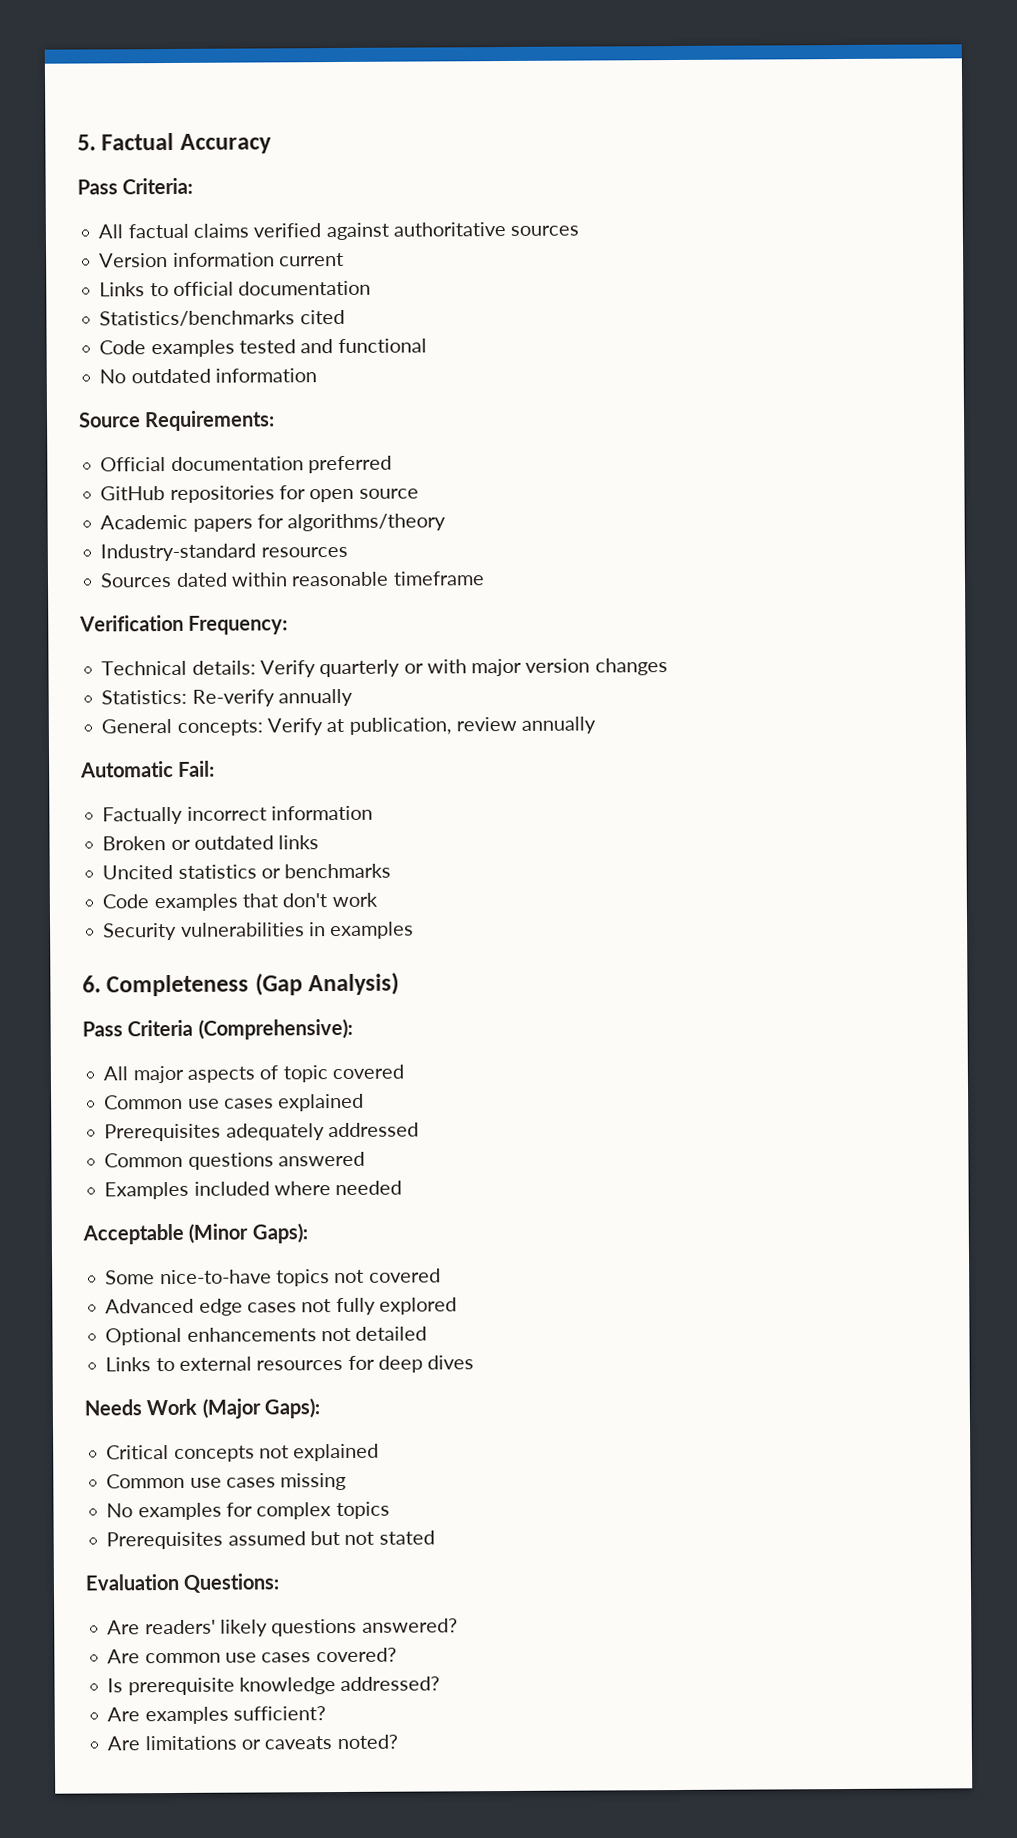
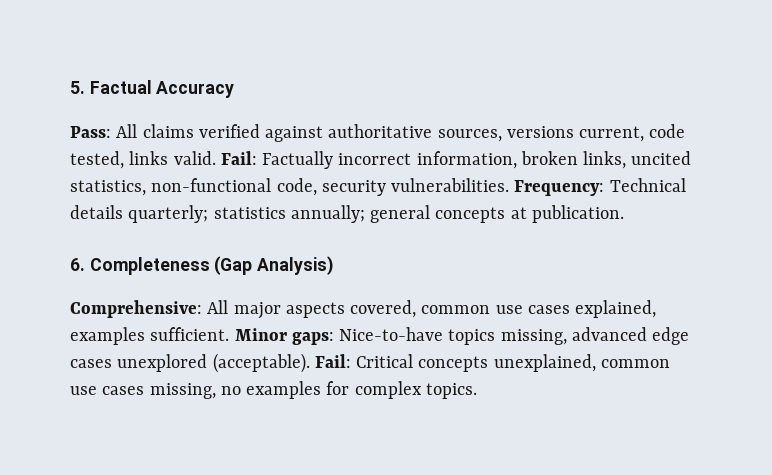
[77,177,194,195] [98,222,580,241] [99,252,344,268] [99,280,372,297] [99,309,345,327] [99,338,427,358] [99,368,317,384] [78,410,276,432] [100,455,392,474] [100,485,419,504] [100,513,447,532] [100,543,348,562] [100,571,485,588] [79,614,289,635] [101,658,668,678] [101,688,353,707] [101,716,597,736] [80,760,216,778] Pass Criteria: // All factual claims verified against authoritative sources // Version information current // Links to official documentation // Statistics/benchmarks cited // Code examples tested and functional // No outdated information // Source Requirements: // Official documentation preferred // GitHub repositories for open source // Academic papers for algorithms/theory // Industry-standard resources // Sources dated within reasonable timeframe // Verification Frequency: // Technical details: Verify quarterly or with major version changes // Statistics: Re-verify annually // General concepts: Verify at publication, review annually // Automatic Fail: // -> [70,124,686,142] [70,151,257,169] Pass: All claims verified against authoritative sources, versions current, code tested, links valid. Fail:
[270,805,373,821] [102,835,320,851] [102,863,392,880] [102,892,378,912] [103,921,415,941] [82,972,400,997] [82,1018,353,1040] [103,1064,404,1084] [104,1093,365,1112] [104,1122,419,1142] [104,1151,365,1170] [104,1180,403,1200] [82,1223,308,1245] [105,1268,441,1287] [105,1297,457,1316] [105,1326,428,1346] [105,1355,475,1373] [84,1398,320,1419] [106,1443,380,1462] [106,1472,347,1491] [106,1501,390,1521] [106,1530,435,1550] [85,1573,280,1593] [107,1618,458,1637] [107,1647,397,1664] [107,1676,441,1696] [107,1706,326,1725] [107,1734,398,1751] information // Broken or outdated links // Uncited statistics or benchmarks // Code examples that don't work // Security vulnerabilities in examples // 6. Completeness (Gap Analysis) // Pass Criteria (Comprehensive): // All major aspects of topic covered // Common use cases explained // Prerequisites adequately addressed // Common questions answered // Examples included where needed // Acceptable (Minor Gaps): // Some nice-to-have topics not covered // Advanced edge cases not fully explored // Optional enhancements not detailed // Links to external resources for deep dives // Needs Work (Major Gaps): // Critical concepts not explained // Common use cases missing // No examples for complex topics // Prerequisites assumed but not stated // Evaluation Questions: // Are readers' likely questions answered? // Are common use cases covered? // Is prerequisite knowledge addressed? // Are examples sufficient? // Are limitations or caveats noted? -> [416,151,692,169] [70,178,686,196] [70,205,624,223] [70,256,335,275] [70,300,657,319] [70,327,690,345] [70,353,670,373] [70,381,477,399] information, broken links, uncited statistics, non-functional code, security vulnerabilities. Frequency: Technical details quarterly; statistics annually; general concepts at publication. // 6. Completeness (Gap Analysis) // Comprehensive: All major aspects covered, common use cases explained, examples sufficient. Minor gaps: Nice-to-have topics missing, advanced edge cases unexplored (acceptable). Fail: Critical concepts unexplained, common use cases missing, no examples for complex topics.

